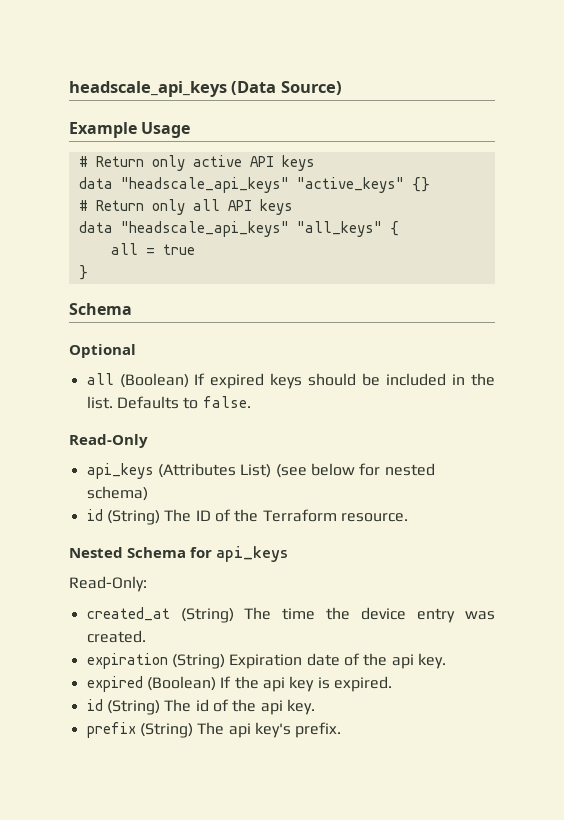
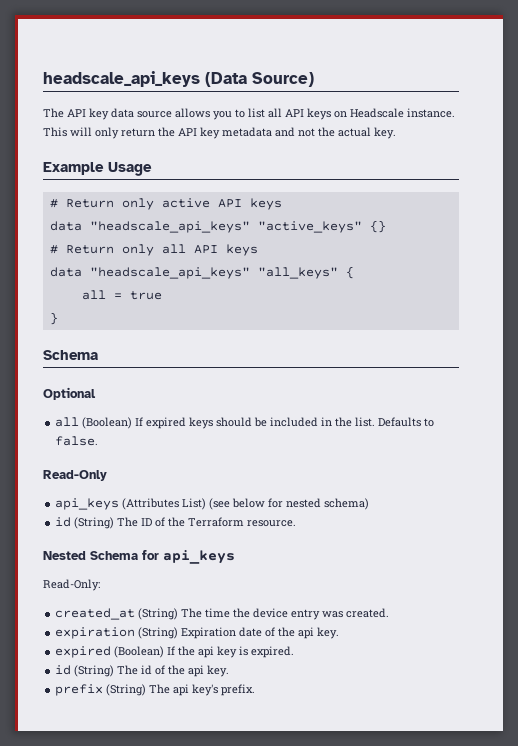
(342, 88) none -> [43,108,455,120] [43,127,396,139] // The API key data source allows you to list all API keys on Headscale instance. This will only return the API key metadata and not the actual key.

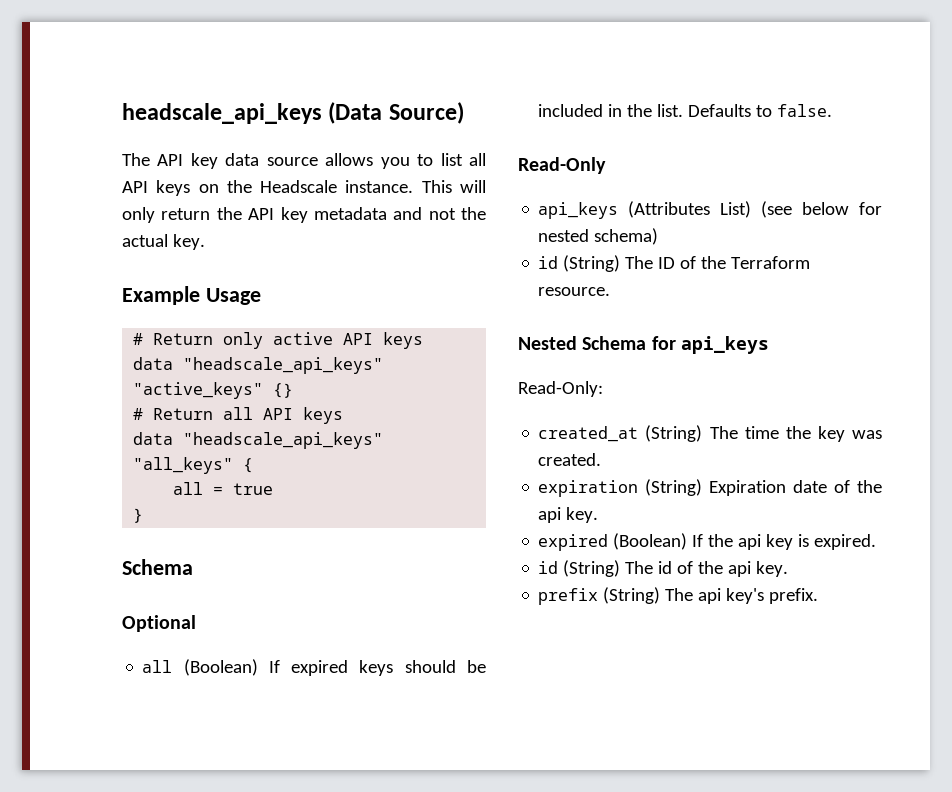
(347, 114) none -> [226,180,252,193] the
[121,244,154,256] only -> (214, 414) none
[253,608,321,620] device entry -> [817,426,845,442] key

